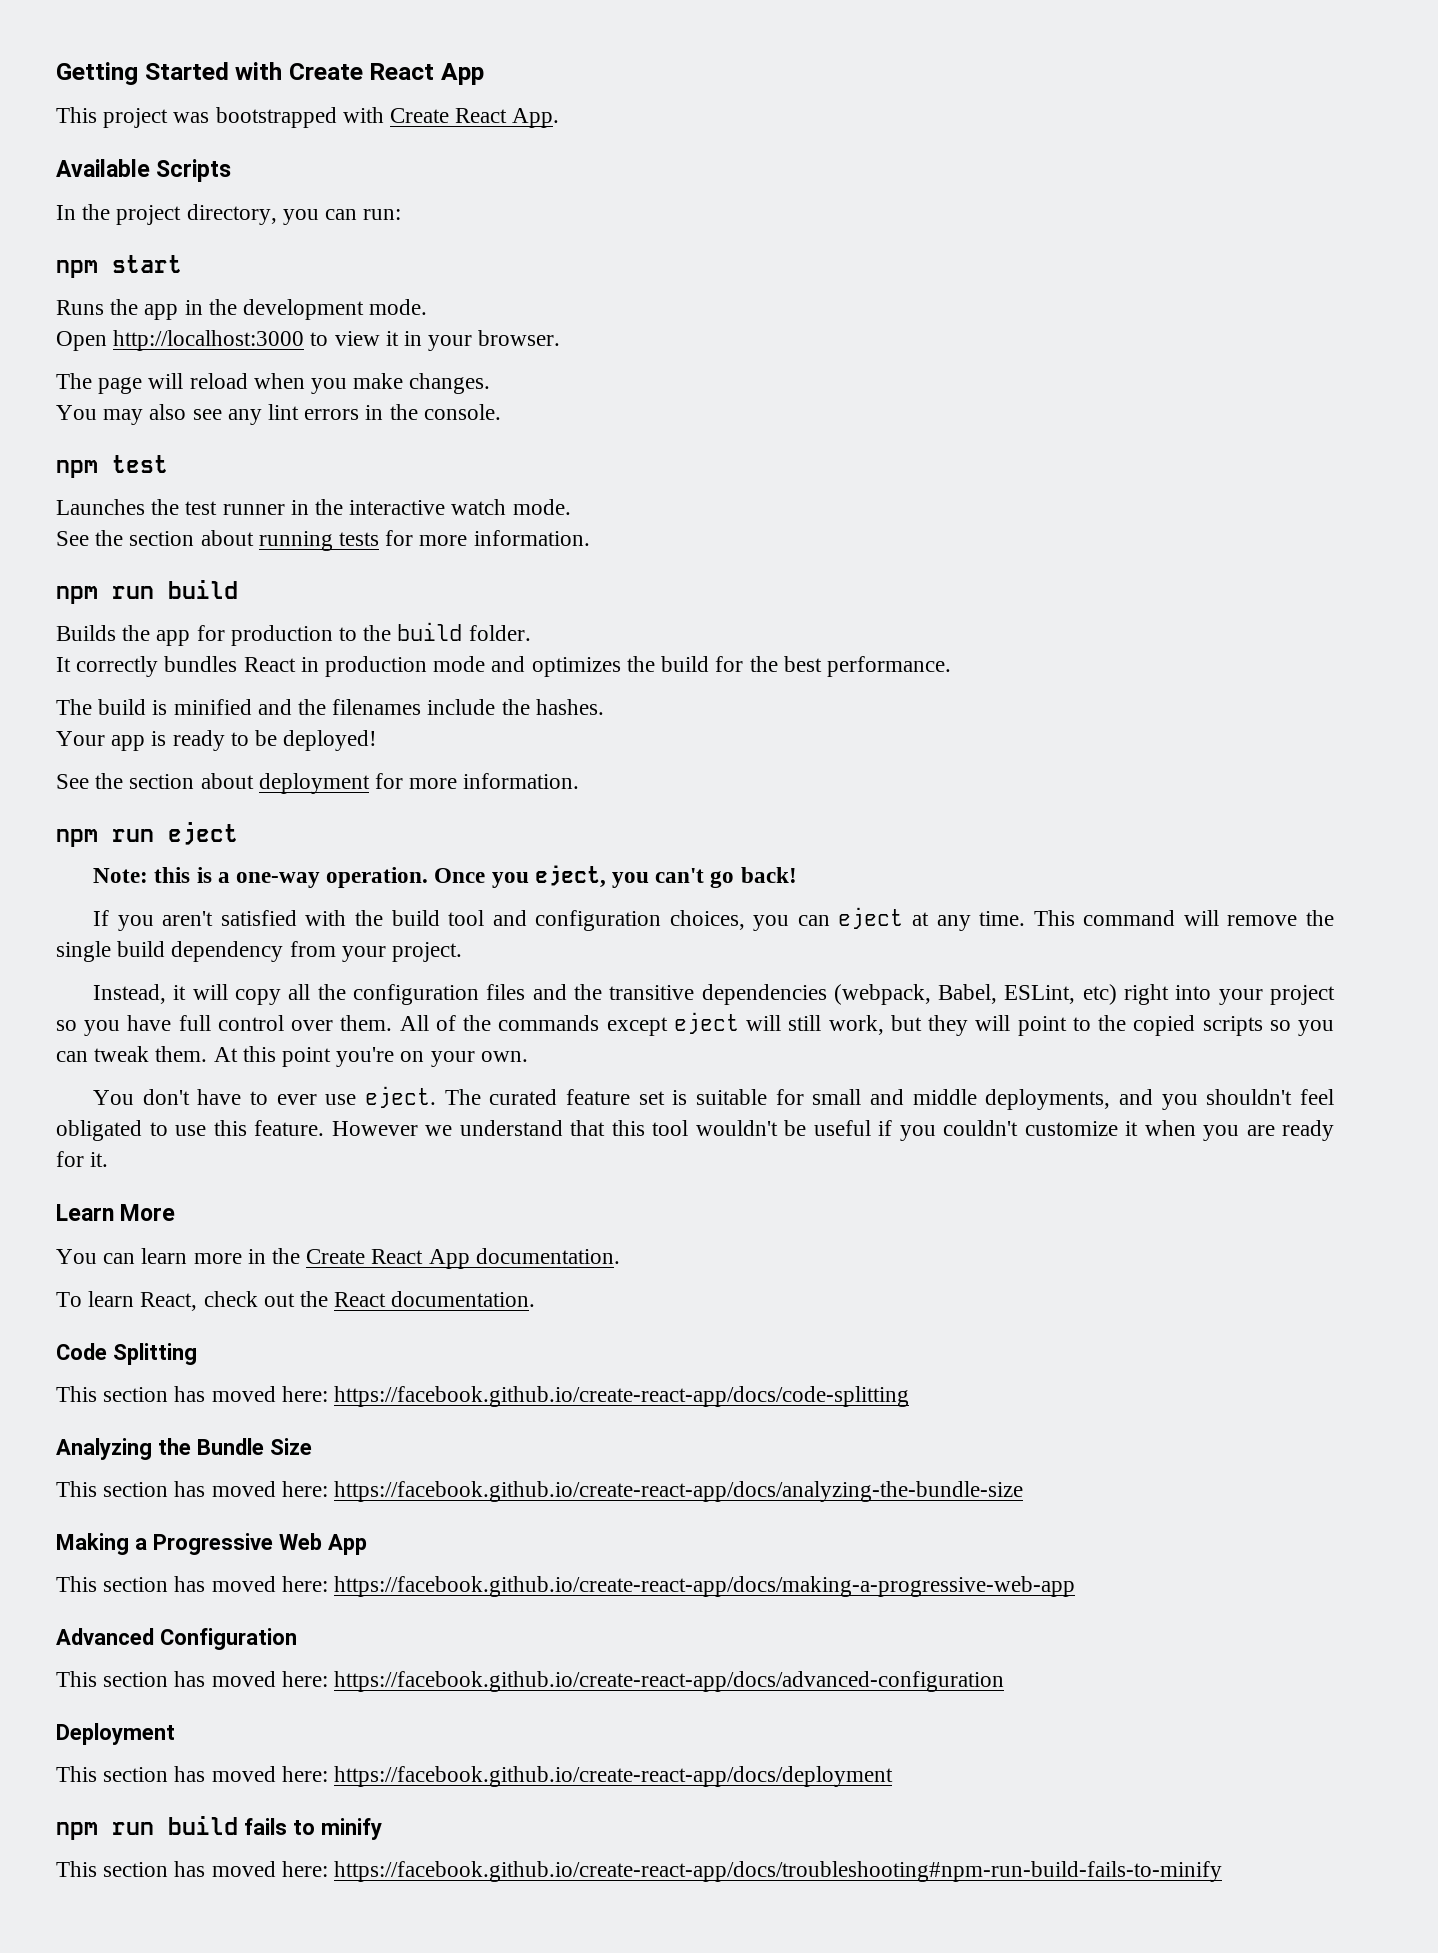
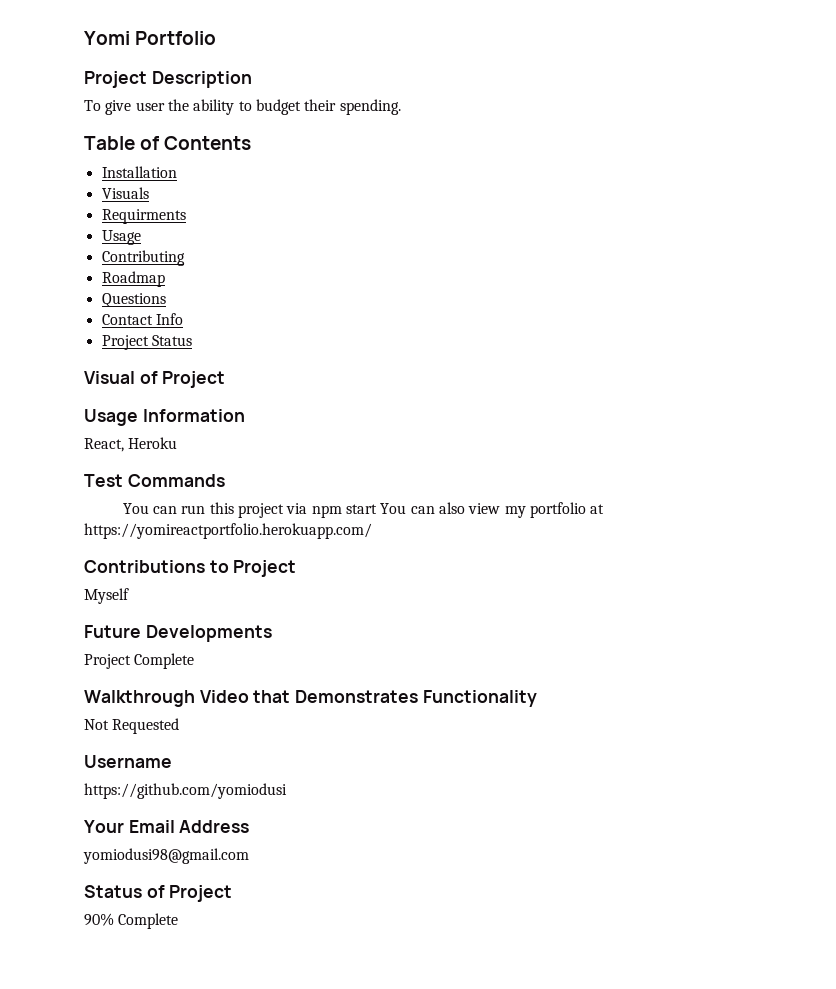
[56,62,485,85] [56,107,560,128] [56,159,232,182] [56,204,402,225] [56,255,182,278] [56,299,428,320] [56,330,561,351] [56,373,491,394] [56,404,501,425] [56,455,168,478] [56,499,571,515] [56,530,590,551] [56,580,238,604] [56,622,531,646] [56,656,951,677] [56,699,604,715] [56,730,378,751] [56,773,580,794] [56,822,238,847] [93,865,797,888] [93,907,1335,931] [56,941,463,962] [93,984,1335,1005] [56,1012,1335,1036] [56,1046,528,1067] [93,1086,1334,1110] [56,1120,1334,1141] [56,1151,109,1167] [56,1204,176,1221] [56,1248,620,1269] [56,1291,536,1311] [56,1343,197,1365] [56,1386,910,1407] [56,1438,312,1460] [56,1481,1024,1502] [56,1533,367,1555] [56,1576,1076,1597] [56,1628,297,1650] [56,1671,1005,1692] [56,1723,175,1745] [56,1766,894,1787] [56,1816,382,1840] [56,1861,1223,1882] Getting Started with Create React App // This project was bootstrapped with Create React App. // Available Scripts // In the project directory, you can run: // npm start // Runs the app in the development mode. // Open http://localhost:3000 to view it in your browser. // The page will reload when you make changes. // You may also see any lint errors in the console. // npm test // Launches the test runner in the interactive watch mode. // See the section about running tests for more information. // npm run build // Builds the app for production to the build folder. // It correctly bundles React in production mode and optimizes the build for the best performance. // The build is minified and the filenames include the hashes. // Your app is ready to be deployed! // See the section about deployment for more information. // npm run eject // Note: this is a one-way operation. Once you eject, you can't go back! // If you aren't satisfied with the build tool and configuration choices, you can eject at any time. This command will remove the single build dependency from your project. // Instead, it will copy all the configuration files and the transitive dependencies (webpack, Babel, ESLint, etc) right into your project so you have full control over them. All of the commands except eject will still work, but they will point to the copied scripts so you can tweak them. At this point you're on your own. // You don't have to ever use eject. The curated feature set is suitable for small and middle deployments, and you shouldn't feel obligated to use this feature. However we understand that this tool wouldn't be useful if you couldn't customize it when you are ready for it. // Learn More // You can learn more in the Create React App documentation. // To learn React, check out the React documentation. // Code Splitting // This section has moved here: https://facebook.github.io/create-react-app/docs/code-splitting // Analyzing the Bundle Size // This section has moved here: https://facebook.github.io/create-react-app/docs/analyzing-the-bundle-size // Making a Progressive Web App // This section has moved here: https://facebook.github.io/create-react-app/docs/making-a-progressive-web-app // Advanced Configuration // This section has moved here: https://facebook.github.io/create-react-app/docs/advanced-configuration // Deployment // This section has moved here: https://facebook.github.io/create-react-app/docs/deployment // npm run build fails to minify // This section has moved here: https://facebook.github.io/create-react-app/docs/troubleshooting#npm-run-build-fails-to-minify -> [84,31,217,45] [84,71,252,88] [84,99,401,115] [84,136,252,150] [101,166,177,178] [101,187,149,199] [101,209,186,224] [101,230,141,245] [101,250,185,266] [101,271,165,287] [101,293,166,307] [101,313,183,325] [101,335,192,350] [84,371,226,388] [84,409,245,426] [84,437,178,452] [84,474,225,487] [122,502,605,518] [84,523,372,539] [84,560,297,577] [84,588,129,604] [84,625,272,642] [84,653,195,669] [84,690,537,707] [84,718,180,734] [84,755,172,768] [84,783,287,799] [84,820,250,833] [83,848,249,864] [84,885,233,902] [84,913,179,929] Yomi Portfolio // Project Description // To give user the ability to budget their spending. // Table of Contents // Installation // Visuals // Requirments // Usage // Contributing // Roadmap // Questions // Contact Info // Project Status // Visual of Project // Usage Information // React, Heroku // Test Commands // You can run this project via npm start You can also view my portfolio at https://yomireactportfolio.herokuapp.com/ // Contributions to Project // Myself // Future Developments // Project Complete // Walkthrough Video that Demonstrates Functionality // Not Requested // Username // https://github.com/yomiodusi // Your Email Address // yomiodusi98@gmail.com // Status of Project // 90% Complete

